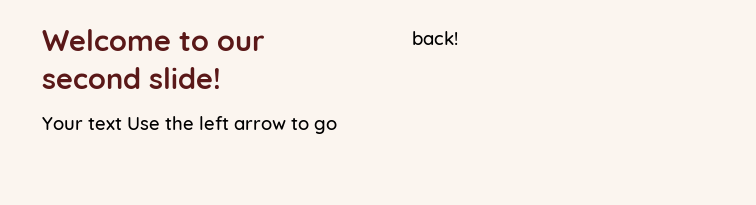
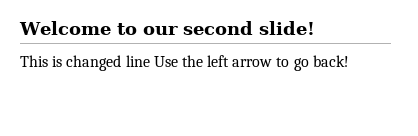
[42,117,122,130] Your text -> [20,55,150,71] This is changed line

